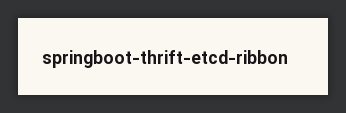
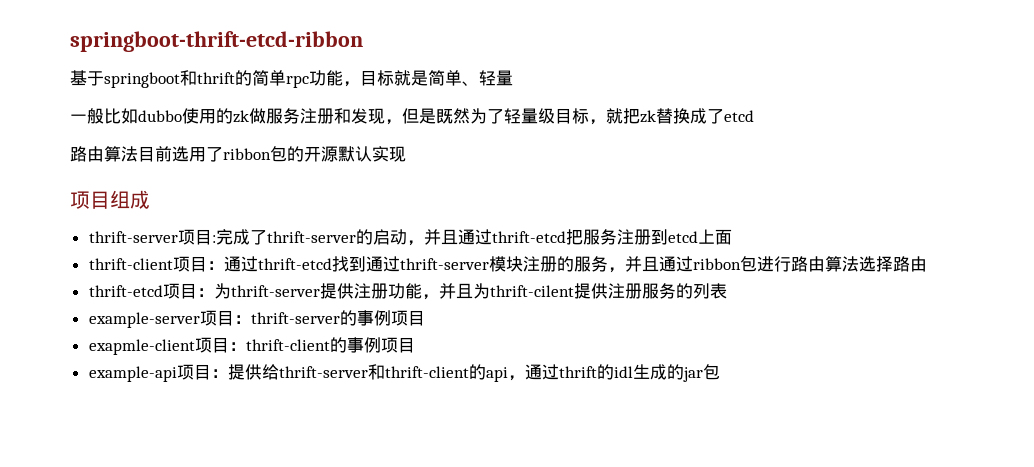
(288, 59) none -> [70,70,513,88] [70,108,754,125] [70,146,406,162] [70,190,150,209] [88,229,732,246] [88,256,927,273] [88,283,727,300] [88,310,425,328] [88,337,415,355] [88,364,720,382] // 基于springboot和thrift的简单rpc功能，目标就是简单、轻量 // 一般比如dubbo使用的zk做服务注册和发现，但是既然为了轻量级目标，就把zk替换成了etcd // 路由算法目前选用了ribbon包的开源默认实现 // 项目组成 // thrift-server项目:完成了thrift-server的启动，并且通过thrift-etcd把服务注册到etcd上面 // thrift-client项目：通过thrift-etcd找到通过thrift-server模块注册的服务，并且通过ribbon包进行路由算法选择路由 // thrift-etcd项目：为thrift-server提供注册功能，并且为thrift-cilent提供注册服务的列表 // example-server项目：thrift-server的事例项目 // exapmle-client项目：thrift-client的事例项目 // example-api项目：提供给thrift-server和thrift-client的api，通过thrift的idl生成的jar包

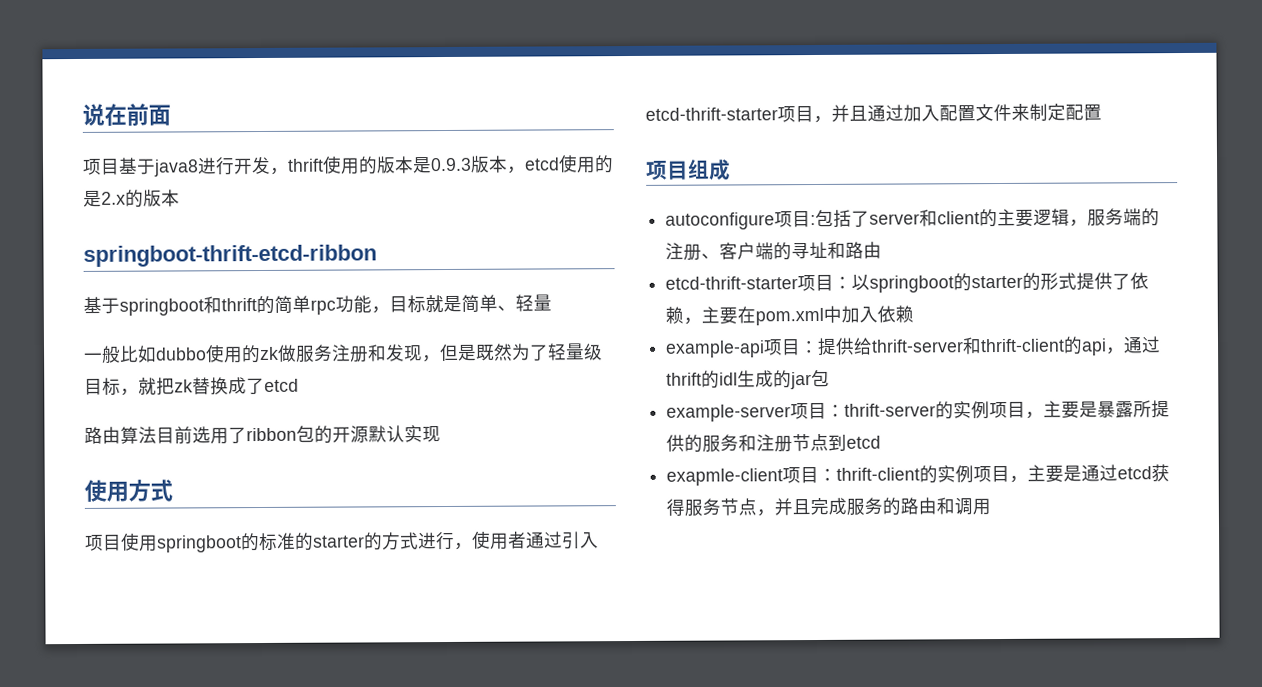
(70, 41) none -> [82,103,171,126] [82,154,614,177] [83,189,180,208] 说在前面 // 项目基于java8进行开发，thrift使用的版本是0.9.3版本，etcd使用的是2.x的版本 //
(406, 154) none -> [84,479,173,502] [85,530,599,553] [645,103,1102,124] // 使用方式 // 项目使用springboot的标准的starter的方式进行，使用者通过引入etcd-thrift-starter项目，并且通过加入配置文件来制定配置
[88,229,732,246] [88,256,927,273] [88,283,727,300] [88,310,425,328] [88,337,415,355] thrift-server项目:完成了thrift-server的启动，并且通过thrift-etcd把服务注册到etcd上面 // thrift-client项目：通过thrift-etcd找到通过thrift-server模块注册的服务，并且通过ribbon包进行路由算法选择路由 // thrift-etcd项目：为thrift-server提供注册功能，并且为thrift-cilent提供注册服务的列表 // example-server项目：thrift-server的事例项目 // exapmle-client项目：thrift-client的事例项目 -> [665,208,1161,230] [665,241,883,261] [665,272,1150,293] [665,305,915,326] autoconfigure项目:包括了server和client的主要逻辑，服务端的注册、客户端的寻址和路由 // etcd-thrift-starter项目：以springboot的starter的形式提供了依赖，主要在pom.xml中加入依赖
(720, 372) none -> [666,400,1171,422] [666,433,882,453] [666,464,1171,486] [666,497,992,517] // example-server项目：thrift-server的实例项目，主要是暴露所提供的服务和注册节点到etcd // exapmle-client项目：thrift-client的实例项目，主要是通过etcd获得服务节点，并且完成服务的路由和调用

